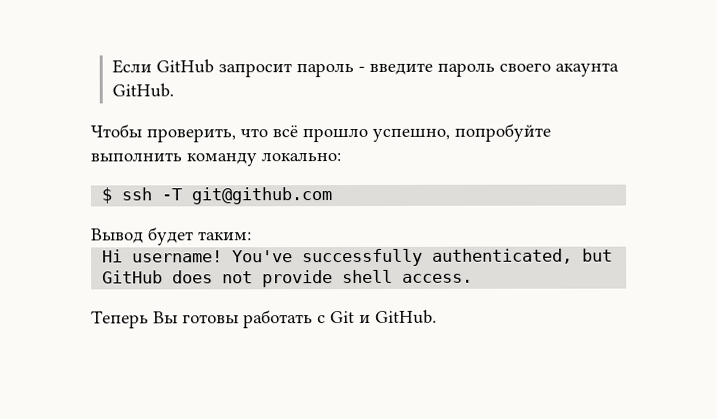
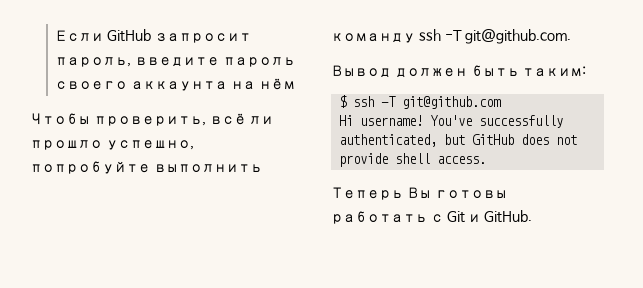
[295,63,365,78] пароль - -> [55,57,132,67] пароль,
[554,62,619,77] [111,83,174,98] акаунта GitHub. -> [131,78,295,91] аккаунта на нём
[240,125,298,138] что всё -> [209,113,274,125] всё ли
[261,152,341,162] локально: -> [418,29,572,44] [331,65,587,78] ssh -T git@github.com. // Вывод должен быть таким:
[91,227,252,246] // Вывод будет таким: -> (502, 102) none

